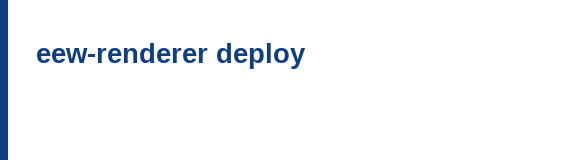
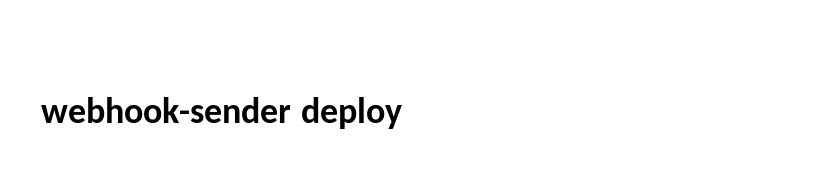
[36,43,208,63] eew-renderer -> [41,97,291,123] webhook-sender

